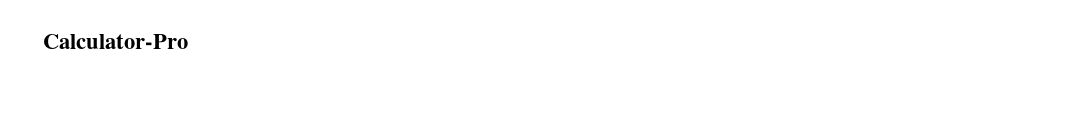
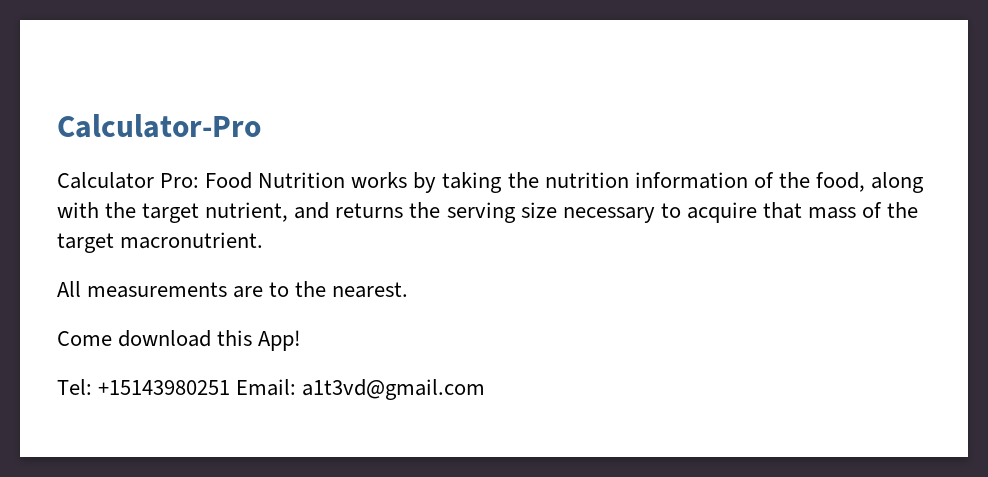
(188, 41) none -> [57,172,924,193] [57,202,919,223] [57,232,264,253] [57,281,409,298] [57,330,302,351] [57,379,486,400] // Calculator Pro: Food Nutrition works by taking the nutrition information of the food, along with the target nutrient, and returns the serving size necessary to acquire that mass of the target macronutrient. // All measurements are to the nearest. // Come download this App! // Tel: +15143980251 Email: a1t3vd@gmail.com

